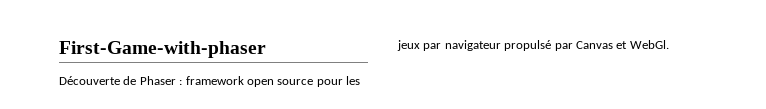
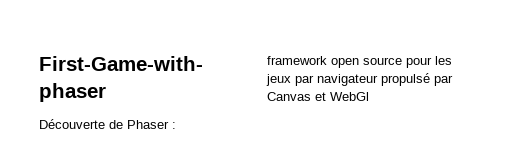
[629,40,669,49] WebGl. -> [330,92,369,101] WebGl

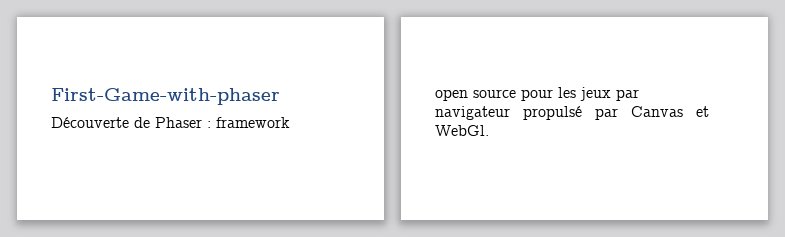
[330,92,369,101] WebGl -> [435,125,489,136] WebGl.

